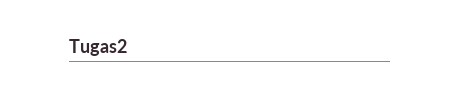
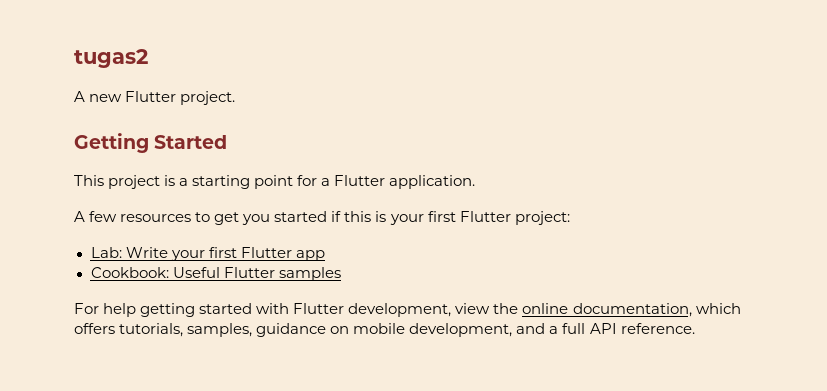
[69,39,127,56] Tugas2 -> [74,49,148,68] [74,91,236,105] [74,133,228,153] [74,175,476,189] [74,211,570,225] [90,247,325,261] [90,267,341,281] [74,303,741,317] [74,323,695,337] tugas2 // A new Flutter project. // Getting Started // This project is a starting point for a Flutter application. // A few resources to get you started if this is your first Flutter project: // Lab: Write your first Flutter app // Cookbook: Useful Flutter samples // For help getting started with Flutter development, view the online documentation, which offers tutorials, samples, guidance on mobile development, and a full API reference.

